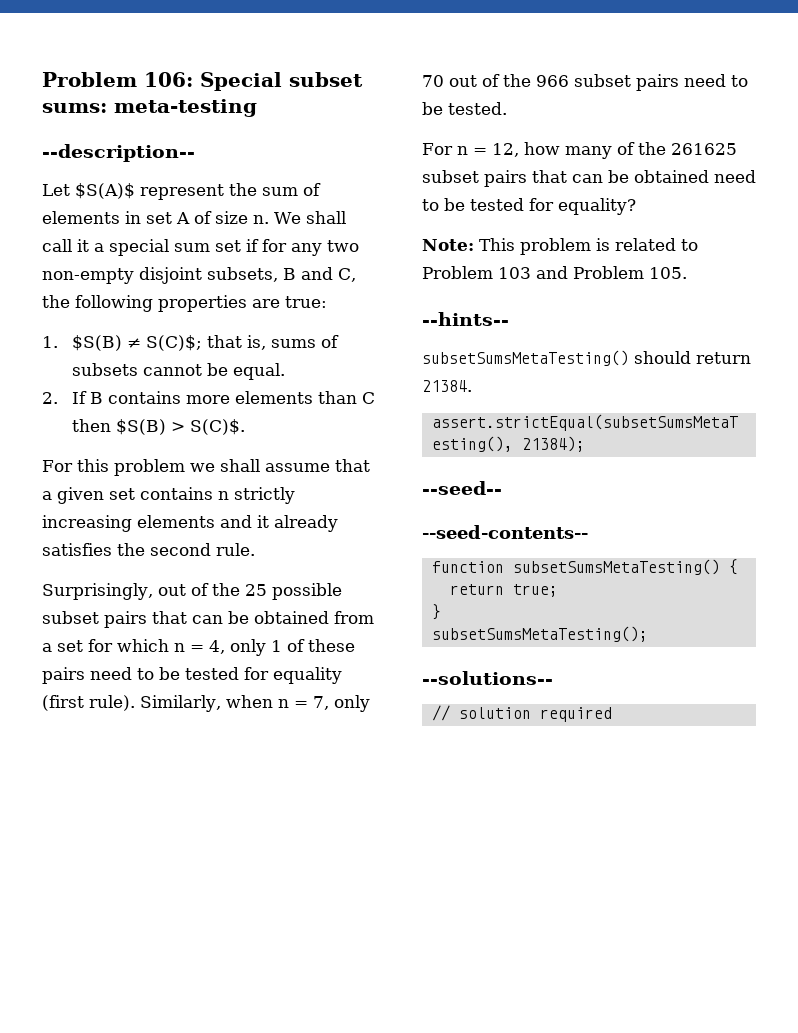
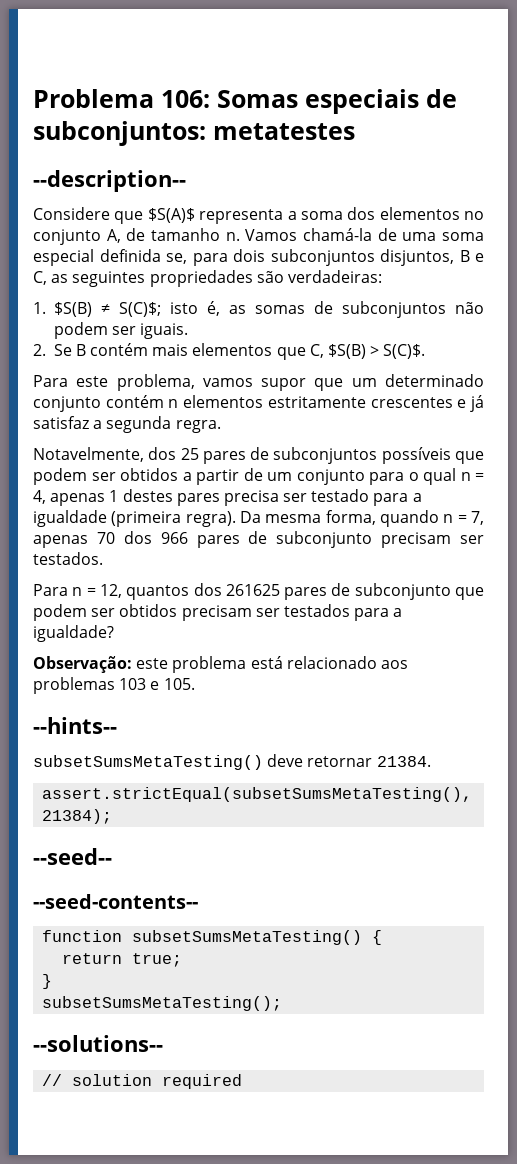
[42,72,363,91] [42,99,257,117] [42,144,195,162] [42,183,321,200] [42,211,346,224] [42,239,359,256] [42,267,356,284] [42,295,327,312] [42,335,340,351] [72,363,286,380] [42,391,376,404] [72,419,246,435] [42,459,370,476] [42,487,295,504] [42,515,338,532] [42,543,255,556] [42,583,342,600] [42,611,374,628] [42,639,355,656] [42,667,342,684] [42,695,370,712] [422,74,748,91] [422,102,507,115] [422,142,737,159] [422,170,756,187] [422,198,636,215] [422,238,698,255] [422,266,644,279] Problem 106: Special subset sums: meta-testing // --description-- // Let $S(A)$ represent the sum of elements in set A of size n. We shall call it a special sum set if for any two non-empty disjoint subsets, B and C, the following properties are true: // 1. $S(B) ≠ S(C)$; that is, sums of subsets cannot be equal. // 2. If B contains more elements than C then $S(B) > S(C)$. // For this problem we shall assume that a given set contains n strictly increasing elements and it already satisfies the second rule. // Surprisingly, out of the 25 possible subset pairs that can be obtained from a set for which n = 4, only 1 of these pairs need to be tested for equality (first rule). Similarly, when n = 7, only 70 out of the 966 subset pairs need to be tested. // For n = 12, how many of the 261625 subset pairs that can be obtained need to be tested for equality? // Note: This problem is related to Problem 103 and Problem -> [33,89,457,114] [33,121,355,146] [33,170,186,192] [33,207,484,224] [33,228,485,245] [33,249,484,266] [33,270,382,287] [33,301,484,318] [53,322,189,339] [33,343,426,360] [33,374,484,391] [33,395,485,412] [33,416,221,433] [33,447,484,464] [33,468,484,485] [33,489,422,506] [33,510,484,527] [33,531,484,548] [33,552,103,565] [33,583,485,600] [33,604,403,621] [33,625,114,642] [33,656,408,673] [33,677,160,694] Problema 106: Somas especiais de subconjuntos: metatestes // --description-- // Considere que $S(A)$ representa a soma dos elementos no conjunto A, de tamanho n. Vamos chamá-la de uma soma especial definida se, para dois subconjuntos disjuntos, B e C, as seguintes propriedades são verdadeiras: // 1. $S(B) ≠ S(C)$; isto é, as somas de subconjuntos não podem ser iguais. // 2. Se B contém mais elementos que C, $S(B) > S(C)$. // Para este problema, vamos supor que um determinado conjunto contém n elementos estritamente crescentes e já satisfaz a segunda regra. // Notavelmente, dos 25 pares de subconjuntos possíveis que podem ser obtidos a partir de um conjunto para o qual n = 4, apenas 1 destes pares precisa ser testado para a igualdade (primeira regra). Da mesma forma, quando n = 7, apenas 70 dos 966 pares de subconjunto precisam ser testados. // Para n = 12, quantos dos 261625 pares de subconjunto que podem ser obtidos precisam ser testados para a igualdade? // Observação: este problema está relacionado aos problemas 103 e
[634,351,751,364] should return -> [267,754,373,767] deve retornar

